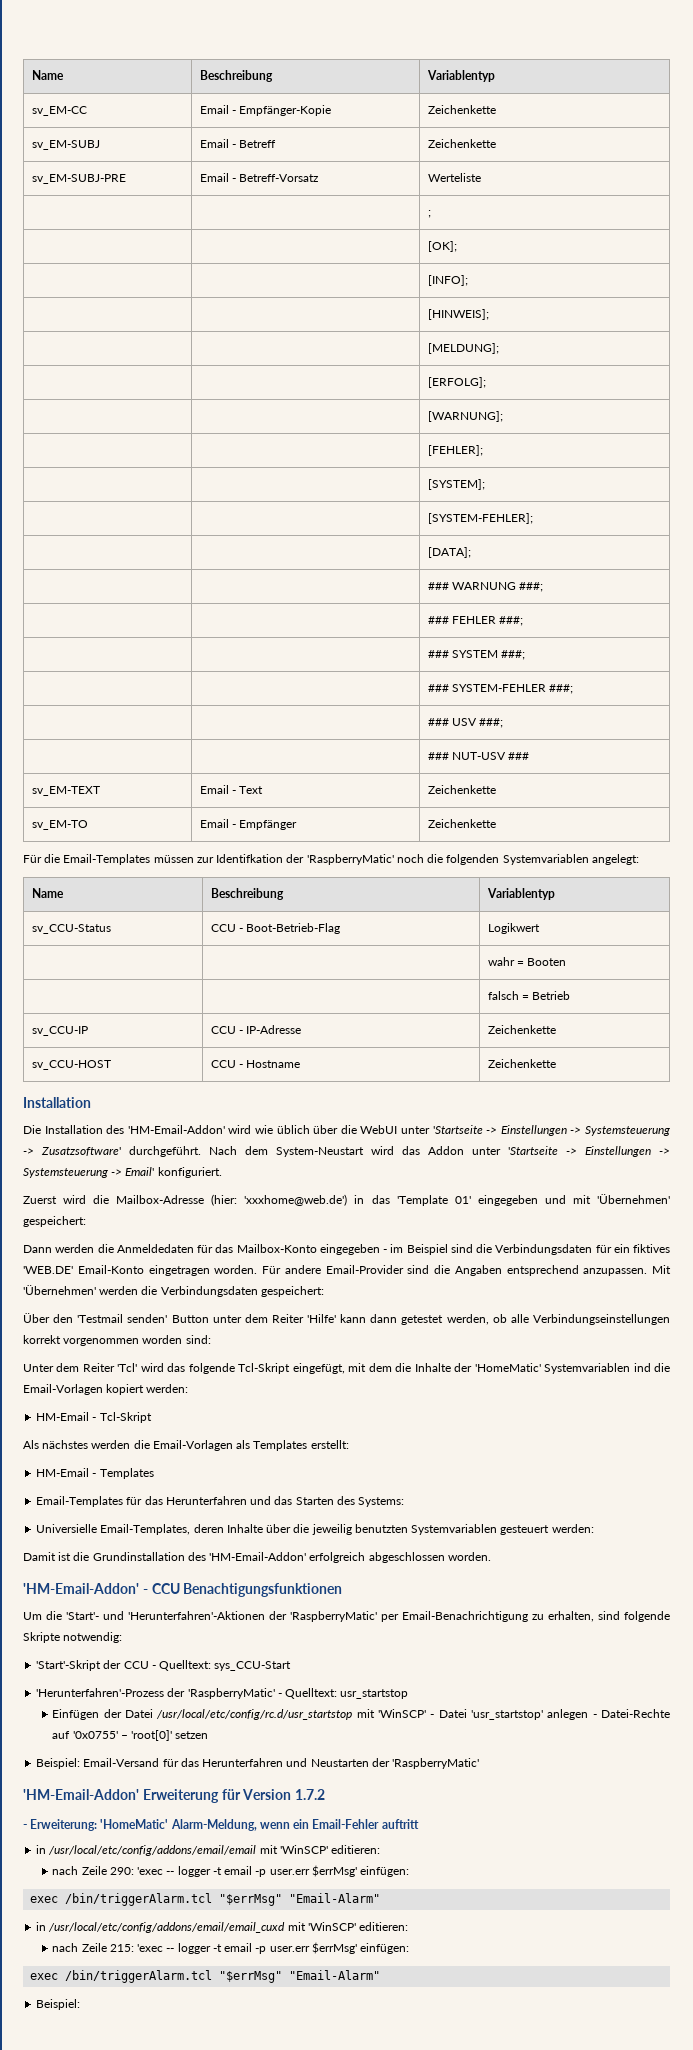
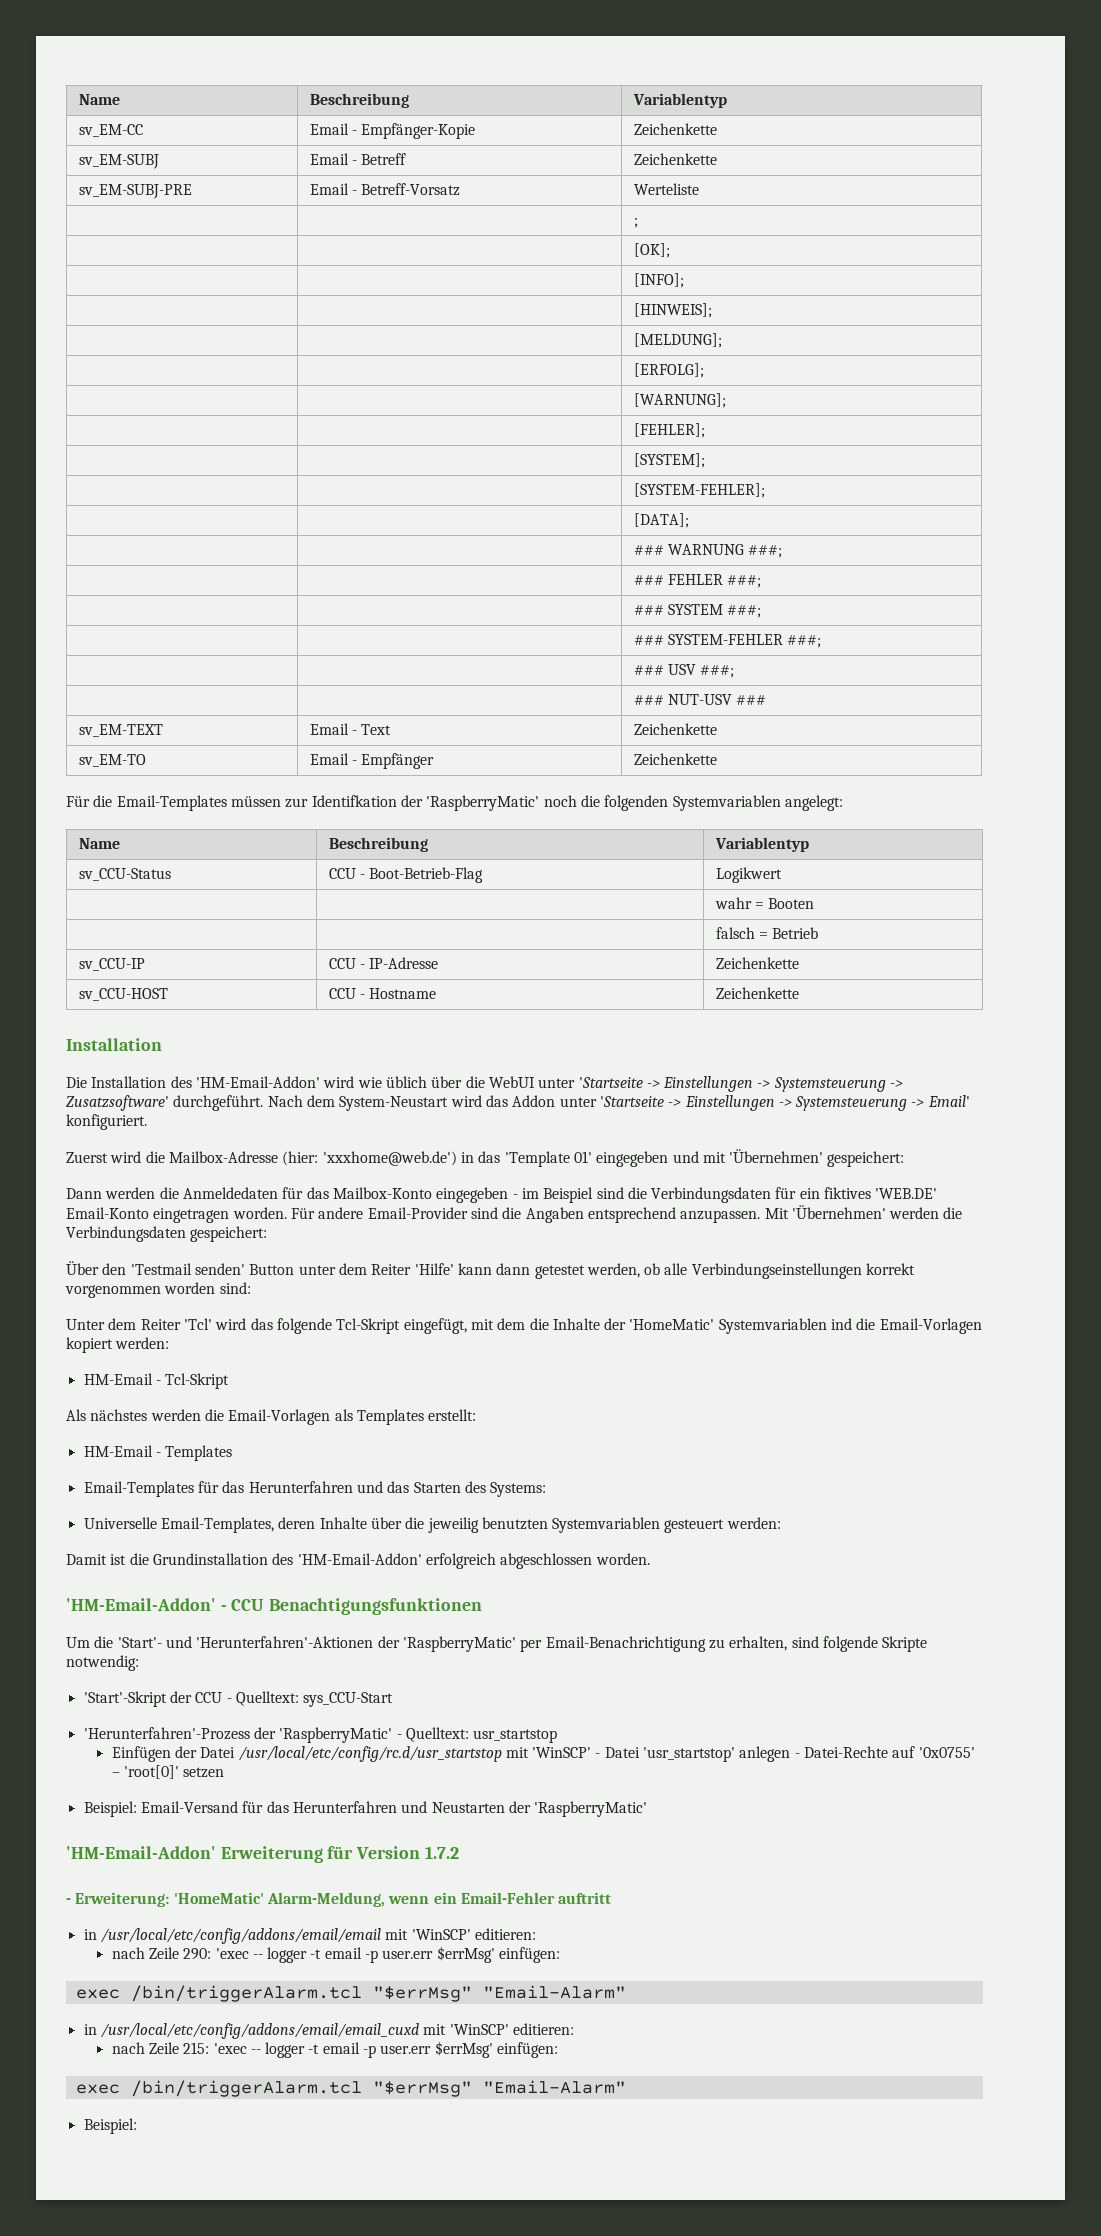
[36,1524,98,1533] Universielle -> [83,1517,157,1529] Universelle

